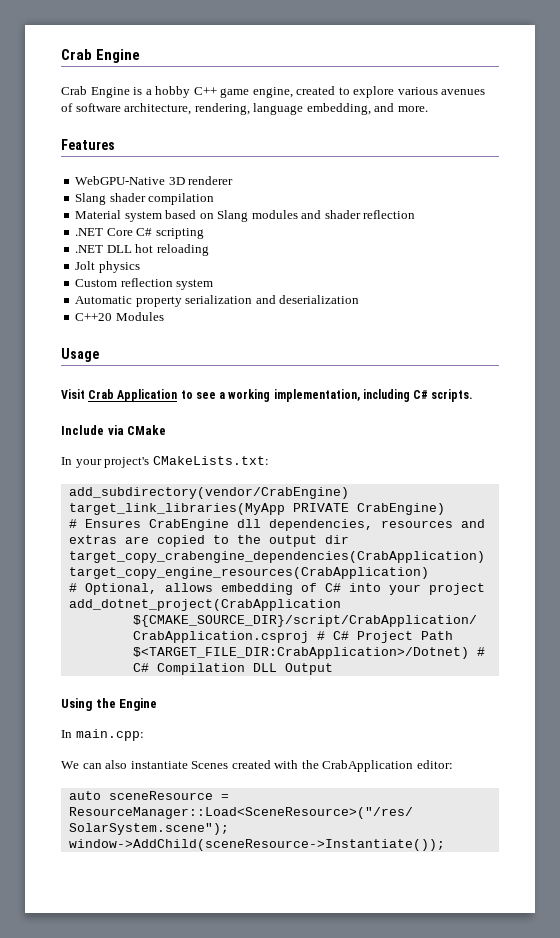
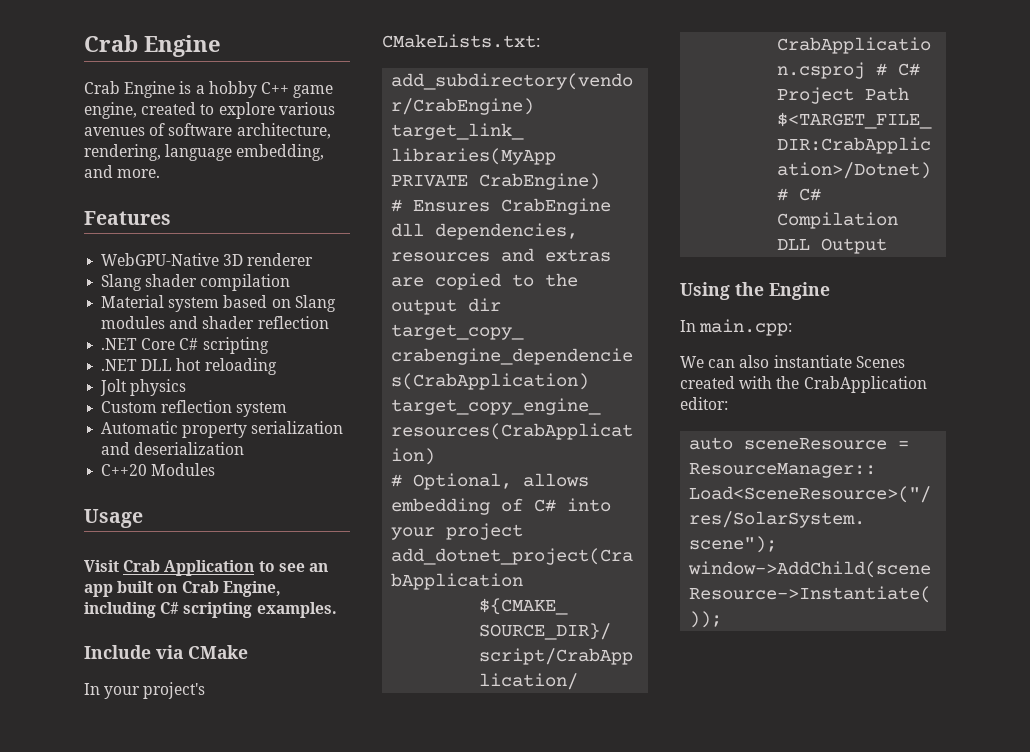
[219,389,474,402] a working implementation, including C# scripts. -> [308,563,328,572] [84,581,281,597] [84,602,337,618] an app built on Crab Engine, including C# scripting examples.

